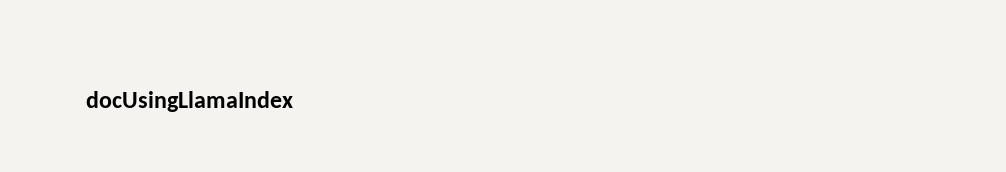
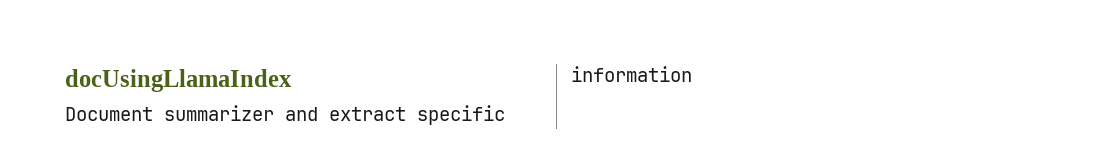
(293, 101) none -> [65,105,505,125] [571,66,692,82] // Document summarizer and extract specific information

